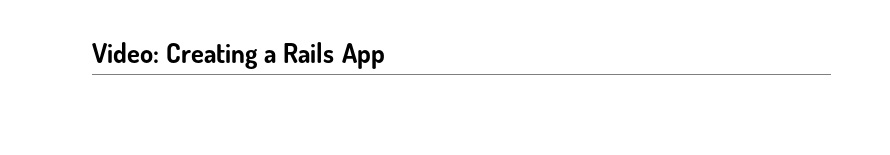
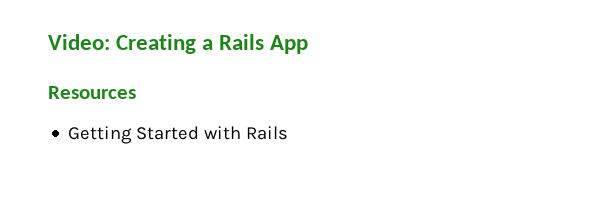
(385, 56) none -> [48,86,136,99] [68,126,289,144] // Resources // Getting Started with Rails

